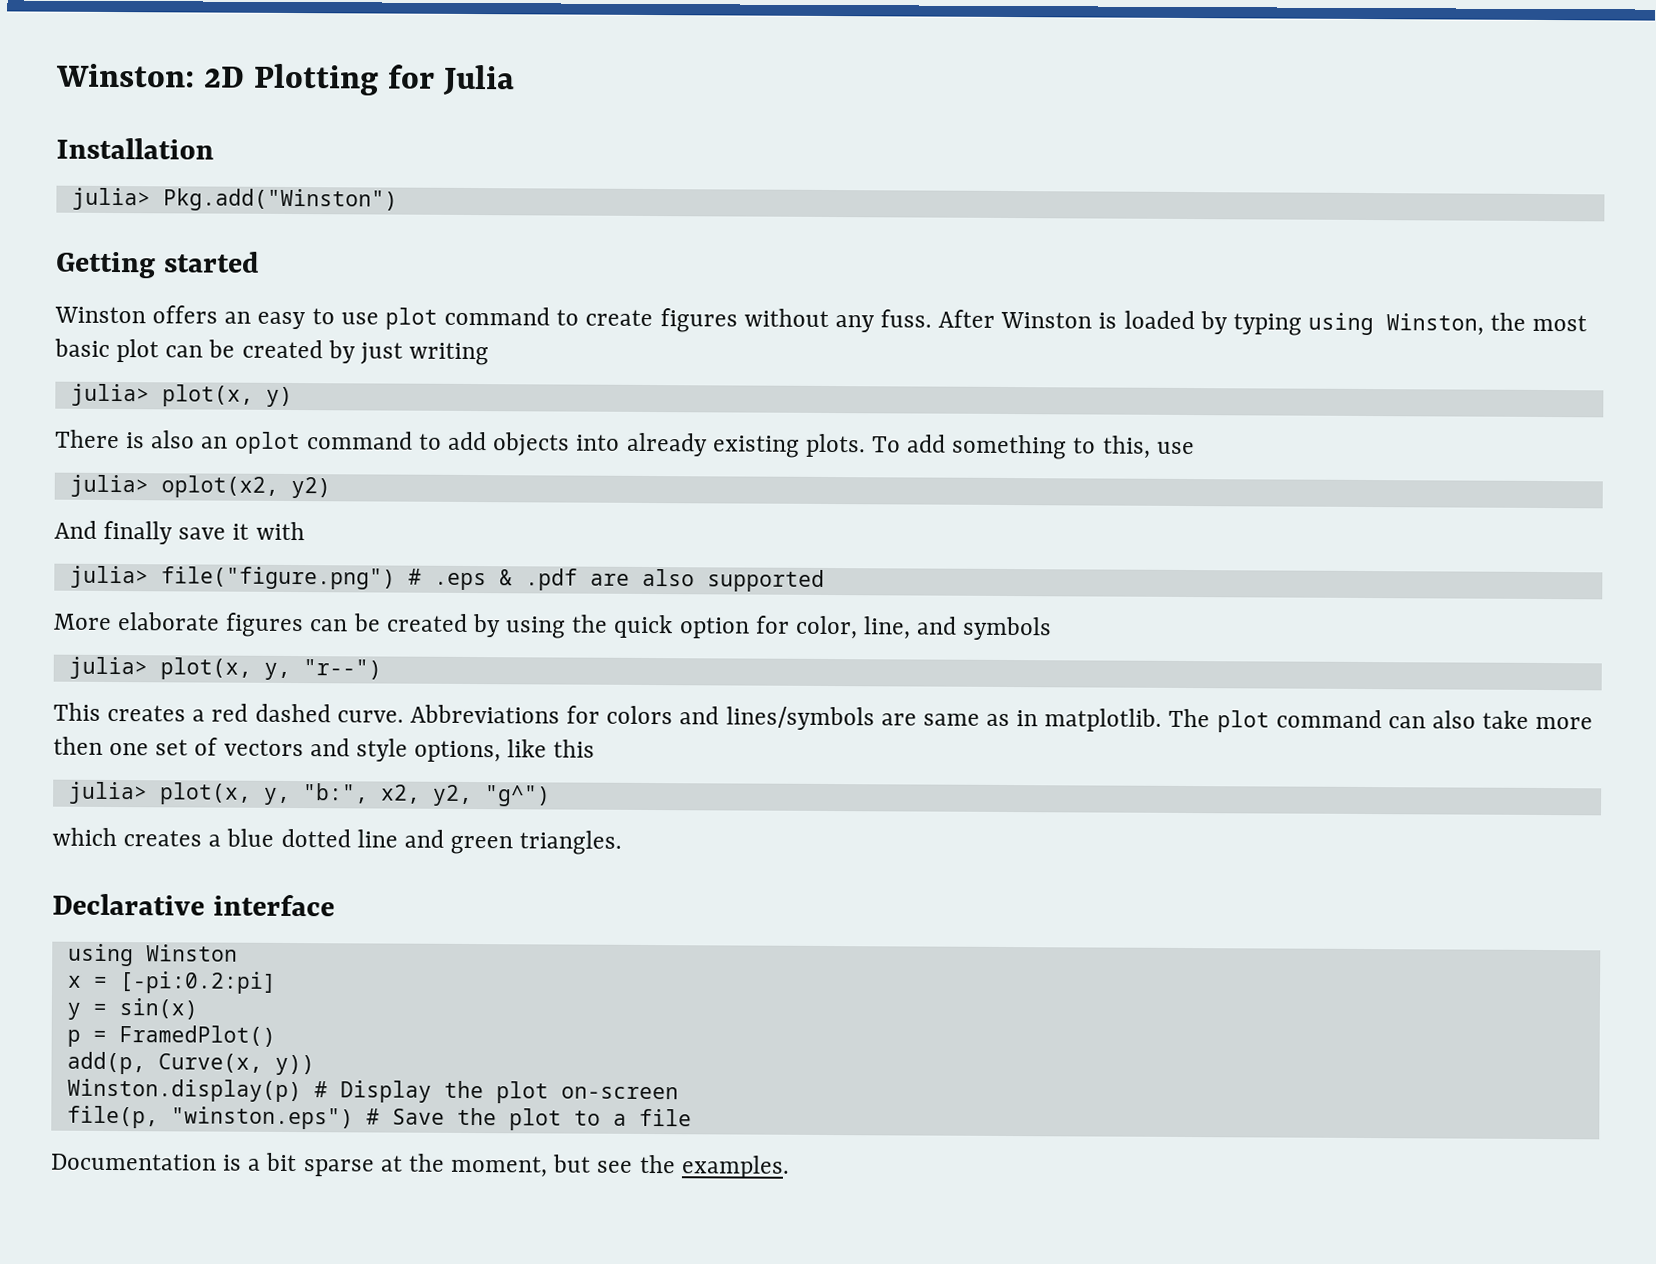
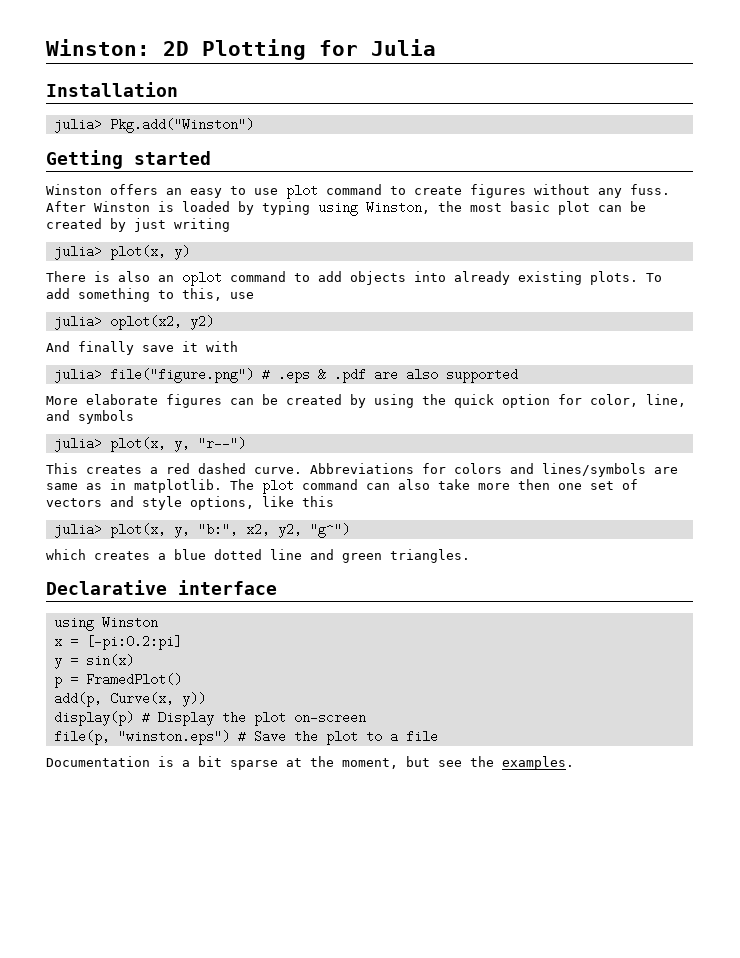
[66,1078,302,1103] Winston.display(p) -> [53,711,134,726] display(p)

